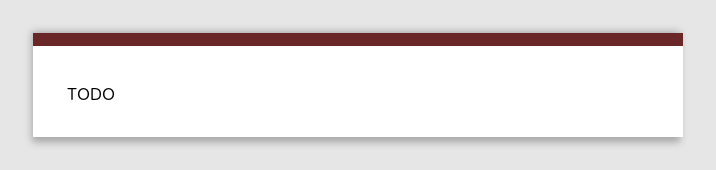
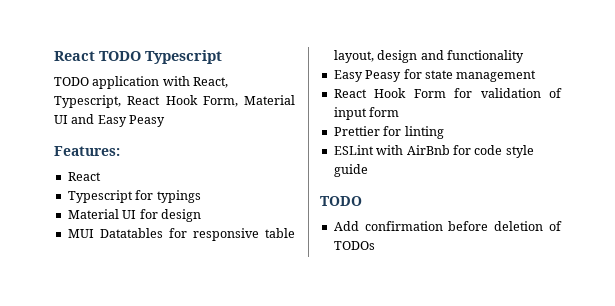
[67,88,115,100] TODO -> [54,50,222,64] [54,76,229,89] [54,95,295,108] [54,114,166,127] [54,146,120,156] [67,172,101,181] [67,190,201,203] [67,209,201,222] [67,228,295,241] [333,50,524,63] [333,69,537,82] [333,88,562,98] [333,107,400,120] [333,126,444,139] [333,145,534,158] [333,164,368,177] [320,196,362,206] [333,221,562,231] [333,241,375,250] React TODO Typescript // TODO application with React, Typescript, React Hook Form, Material UI and Easy Peasy // Features: // React // Typescript for typings // Material UI for design // MUI Datatables for responsive table layout, design and functionality // Easy Peasy for state management // React Hook Form for validation of input form // Prettier for linting // ESLint with AirBnb for code style guide // TODO // Add confirmation before deletion of TODOs

